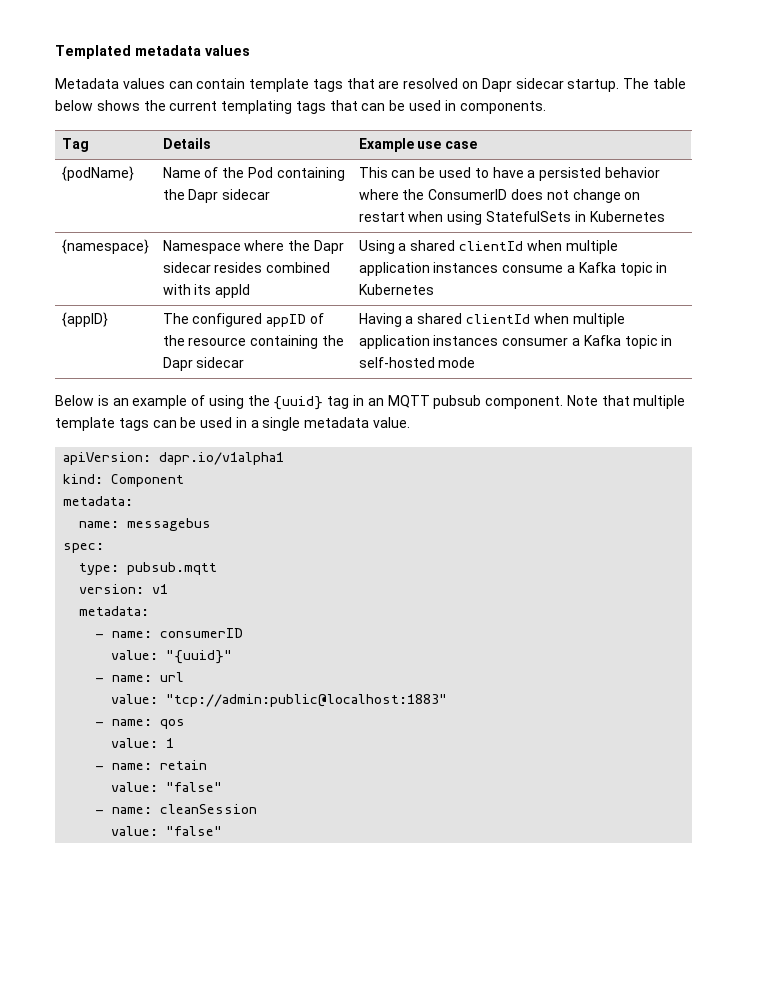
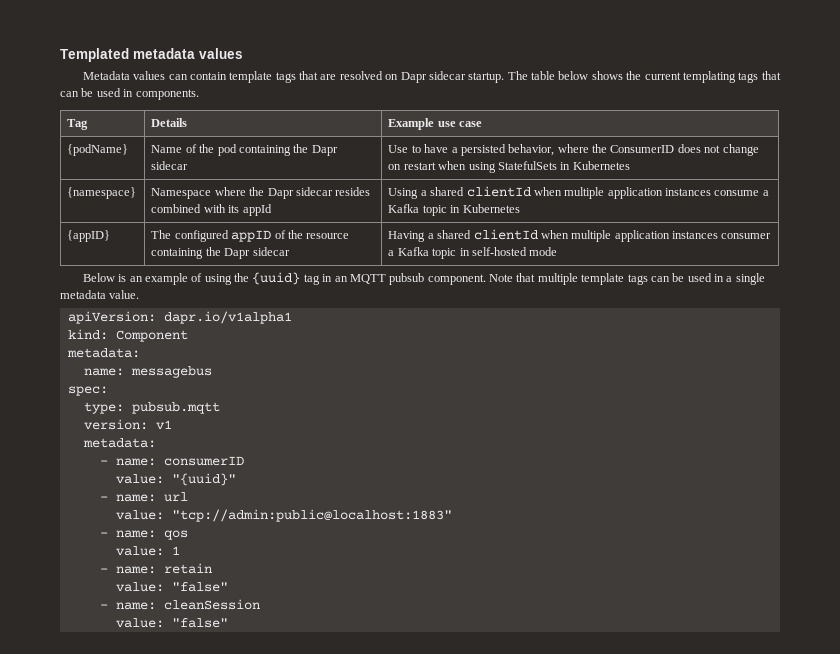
[247,167,345,181] [162,189,271,203] [358,167,471,178] Pod containing the Dapr sidecar | This can be used -> [217,144,338,156] [151,161,189,170] [388,145,409,153] pod containing the Dapr sidecar | Use
[604,167,660,178] behavior -> [508,144,555,156] behavior,

